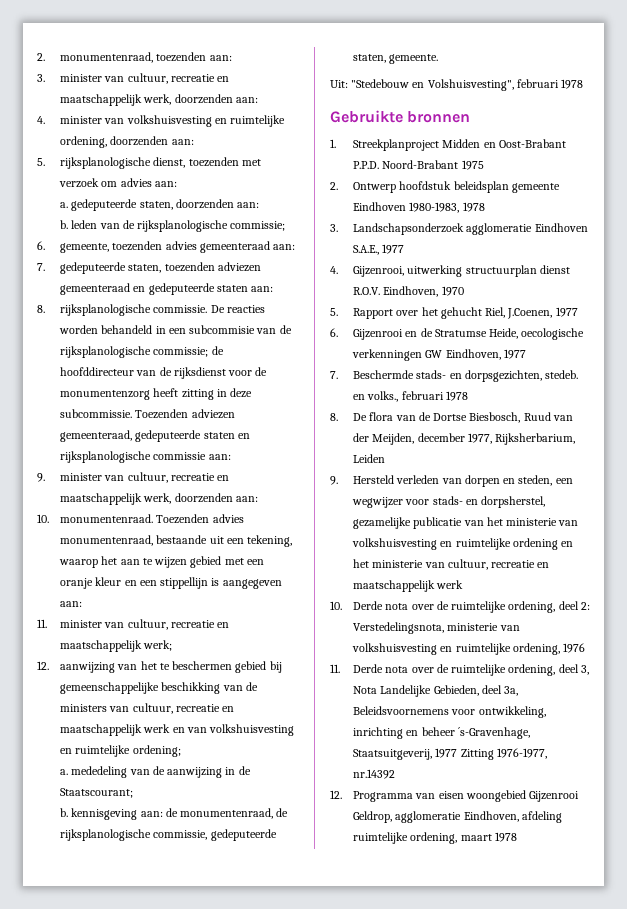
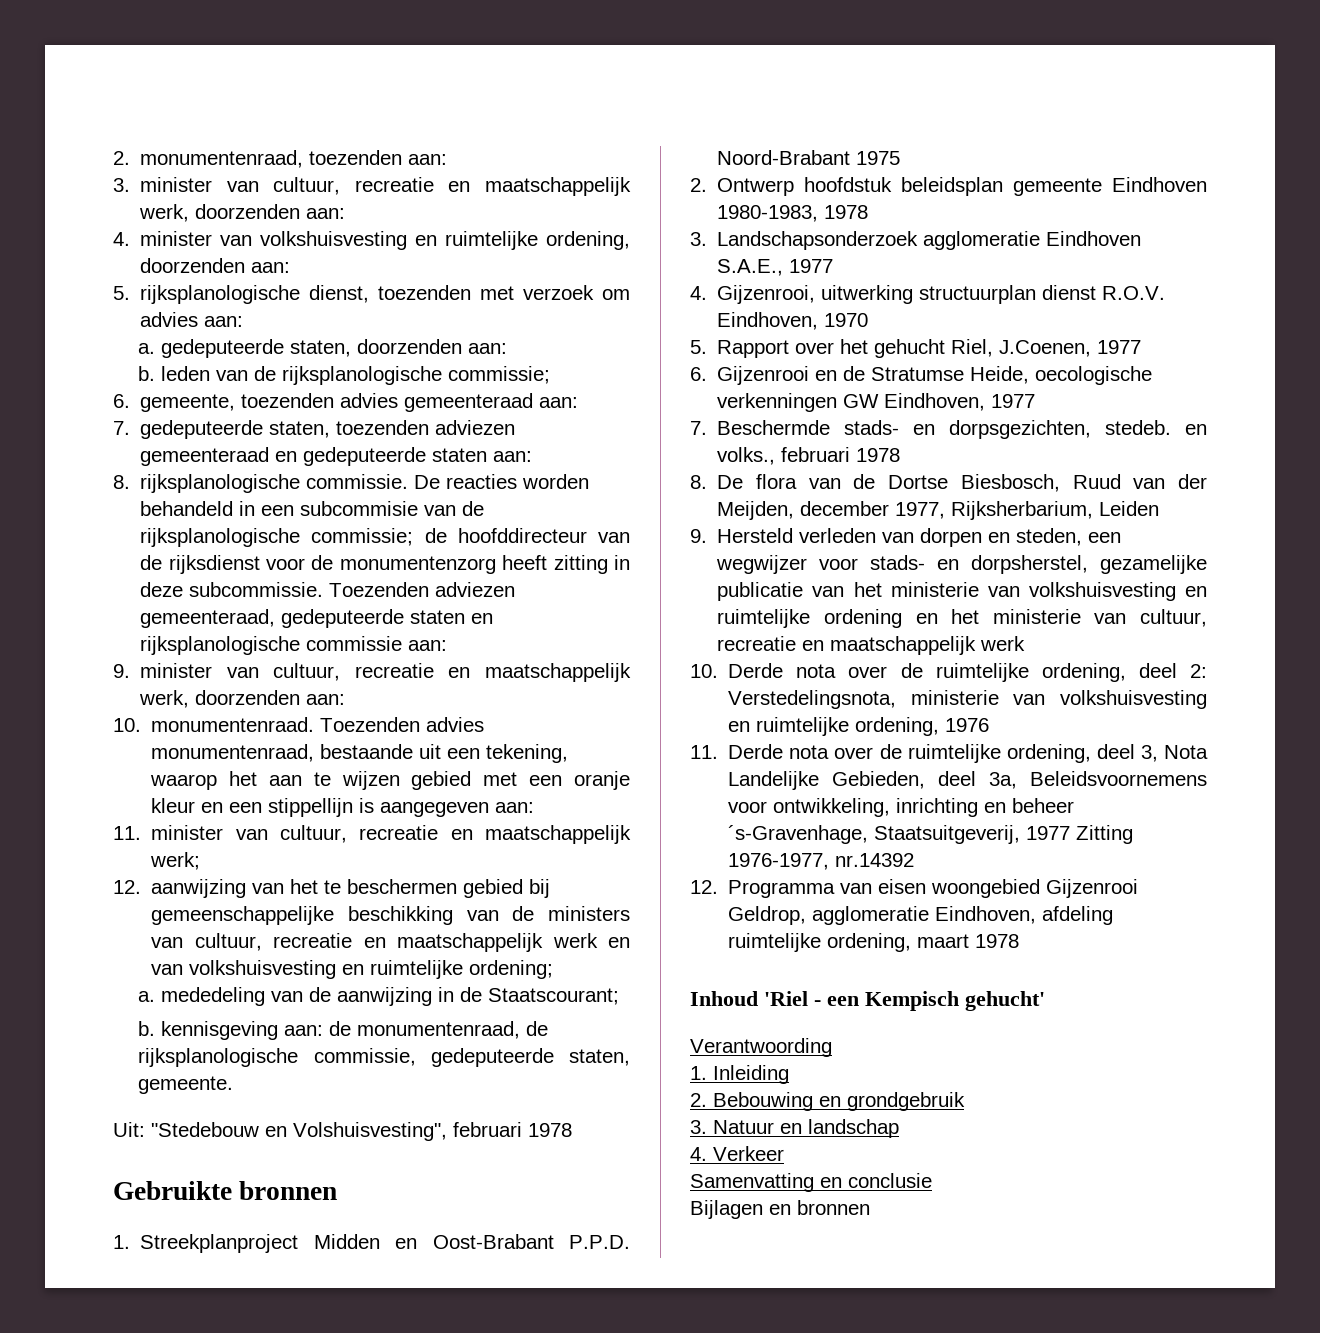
(517, 837) none -> [690,991,1045,1011] [690,1038,832,1057] [690,1065,789,1084] [690,1092,965,1111] [690,1119,899,1138] [690,1146,784,1161] [690,1173,932,1192] [690,1200,870,1219] // Inhoud 'Riel - een Kempisch gehucht' // Verantwoording // 1. Inleiding // 2. Bebouwing en grondgebruik // 3. Natuur en landschap // 4. Verkeer // Samenvatting en conclusie // Bijlagen en bronnen

